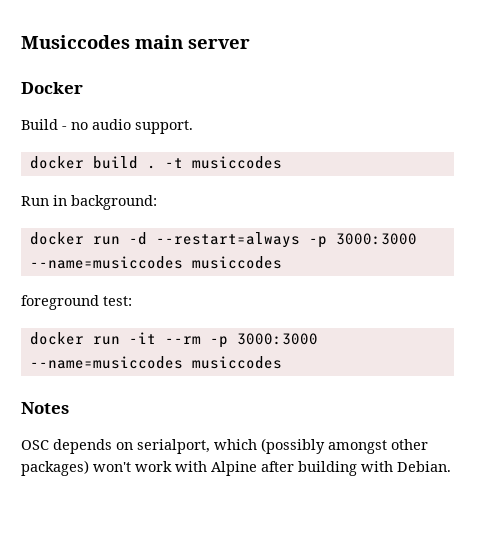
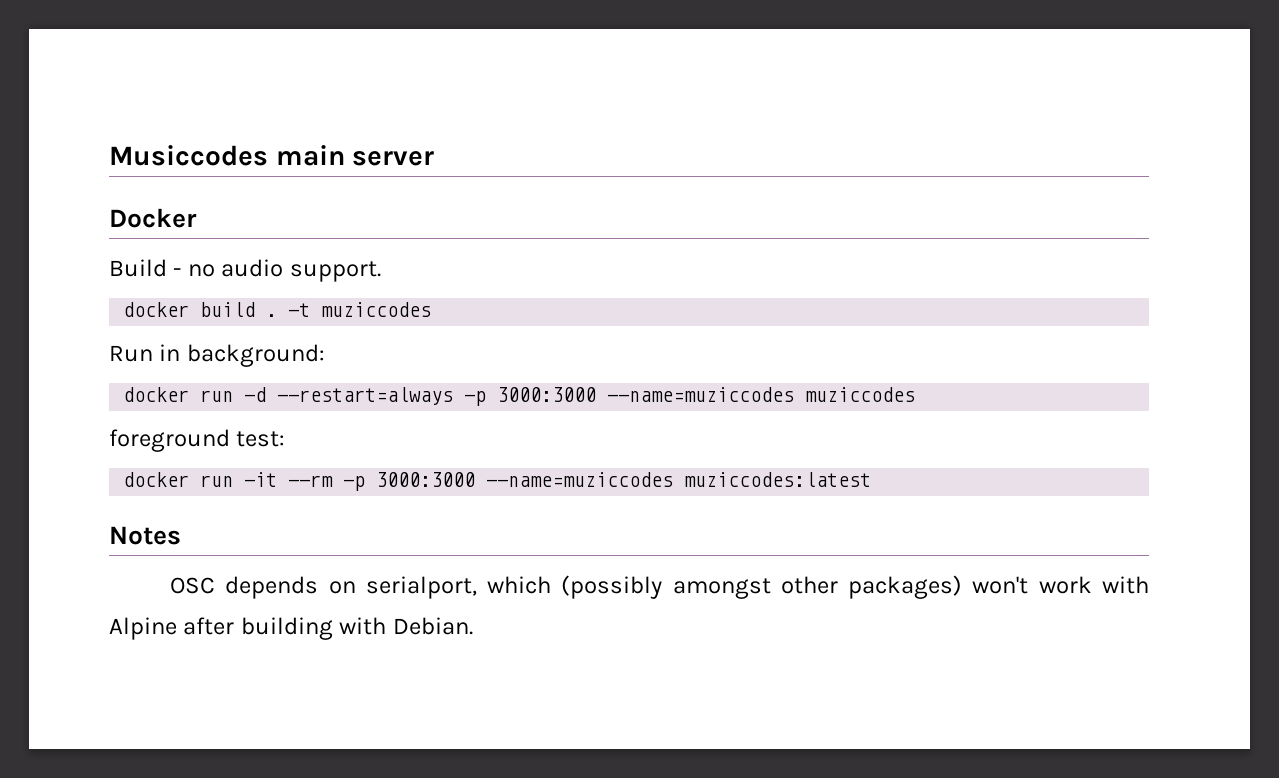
[191,156,282,169] musiccodes -> [321,302,432,317] muziccodes
[29,256,282,269] --name=musiccodes musiccodes -> [607,387,916,402] --name=muziccodes muziccodes
[29,356,282,369] --name=musiccodes musiccodes -> [486,472,872,487] --name=muziccodes muziccodes:latest

